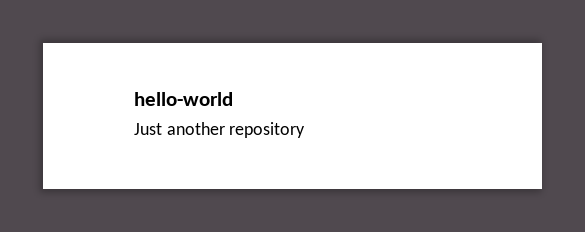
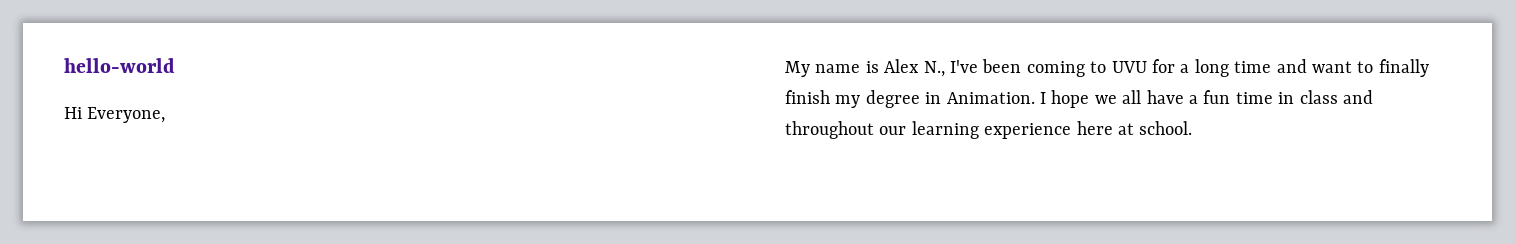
[134,122,306,138] Just another repository -> [64,107,166,123] [785,59,1429,77] [785,90,1373,108] [785,121,1193,139] Hi Everyone, // My name is Alex N., I've been coming to UVU for a long time and want to finally finish my degree in Animation. I hope we all have a fun time in class and throughout our learning experience here at school.

